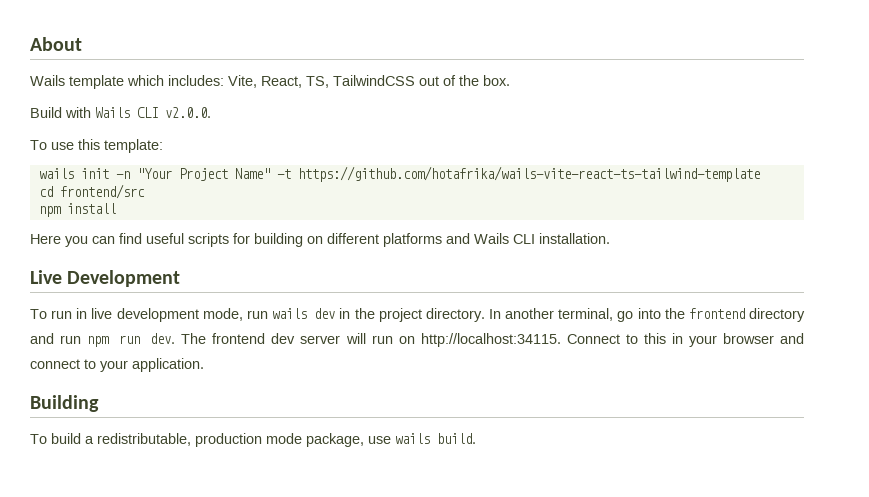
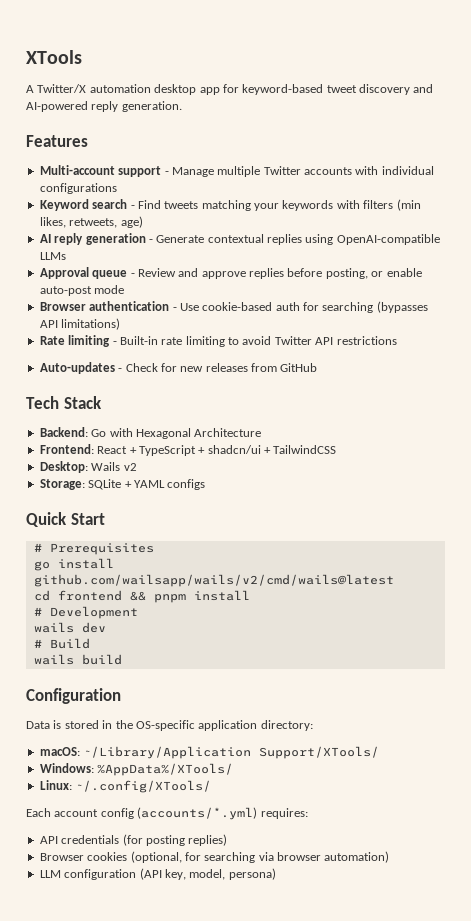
[30,37,82,51] [30,75,510,89] [30,107,211,118] [30,139,163,153] [38,166,760,182] [38,184,145,199] [38,203,116,217] [30,233,610,247] [30,270,181,287] [30,308,805,322] [30,333,804,347] [30,358,204,372] [30,395,99,412] [30,433,476,447] About // Wails template which includes: Vite, React, TS, TailwindCSS out of the box. // Build with Wails CLI v2.0.0. // To use this template: // wails init -n "Your Project Name" -t https://github.com/hotafrika/wails-vite-react-ts-tailwind-template // cd frontend/src // npm install // Here you can find useful scripts for building on different platforms and Wails CLI installation. // Live Development // To run in live development mode, run wails dev in the project directory. In another terminal, go into the frontend directory and run npm run dev. The frontend dev server will run on http://localhost:34115. Connect to this in your browser and connect to your application. // Building // To build a redistributable, production mode package, use wails build. -> [26,50,82,64] [26,84,434,95] [26,101,182,112] [26,135,88,147] [39,165,434,177] [39,183,117,194] [39,199,421,211] [39,216,143,228] [39,233,440,245] [39,252,66,260] [39,267,422,279] [39,285,125,296] [39,301,428,313] [39,318,121,330] [39,335,397,347] [39,362,318,374] [26,396,102,409] [39,427,262,439] [39,444,337,456] [39,461,137,473] [39,479,206,490] [26,512,105,527] [33,543,154,555] [33,558,114,571] [33,574,394,587] [33,590,250,603] [33,606,138,619] [33,622,106,633] [33,638,90,649] [33,654,122,665] [26,688,121,704] [26,720,313,731] [39,746,380,759] [39,763,234,776] [39,780,212,793] [26,807,308,820] [39,834,228,846] [39,851,390,863] [39,868,276,880] XTools // A Twitter/X automation desktop app for keyword-based tweet discovery and AI-powered reply generation. // Features // Multi-account support - Manage multiple Twitter accounts with individual configurations // Keyword search - Find tweets matching your keywords with filters (min likes, retweets, age) // AI reply generation - Generate contextual replies using OpenAI-compatible LLMs // Approval queue - Review and approve replies before posting, or enable auto-post mode // Browser authentication - Use cookie-based auth for searching (bypasses API limitations) // Rate limiting - Built-in rate limiting to avoid Twitter API restrictions // Auto-updates - Check for new releases from GitHub // Tech Stack // Backend: Go with Hexagonal Architecture // Frontend: React + TypeScript + shadcn/ui + TailwindCSS // Desktop: Wails v2 // Storage: SQLite + YAML configs // Quick Start // # Prerequisites // go install github.com/wailsapp/wails/v2/cmd/wails@latest // cd frontend && pnpm install // # Development // wails dev // # Build // wails build // Configuration // Data is stored in the OS-specific application directory: // macOS: ~/Library/Application Support/XTools/ // Windows: %AppData%/XTools/ // Linux: ~/.config/XTools/ // Each account config (accounts/*.yml) requires: // API credentials (for posting replies) // Browser cookies (optional, for searching via browser automation) // LLM configuration (API key, model, persona)

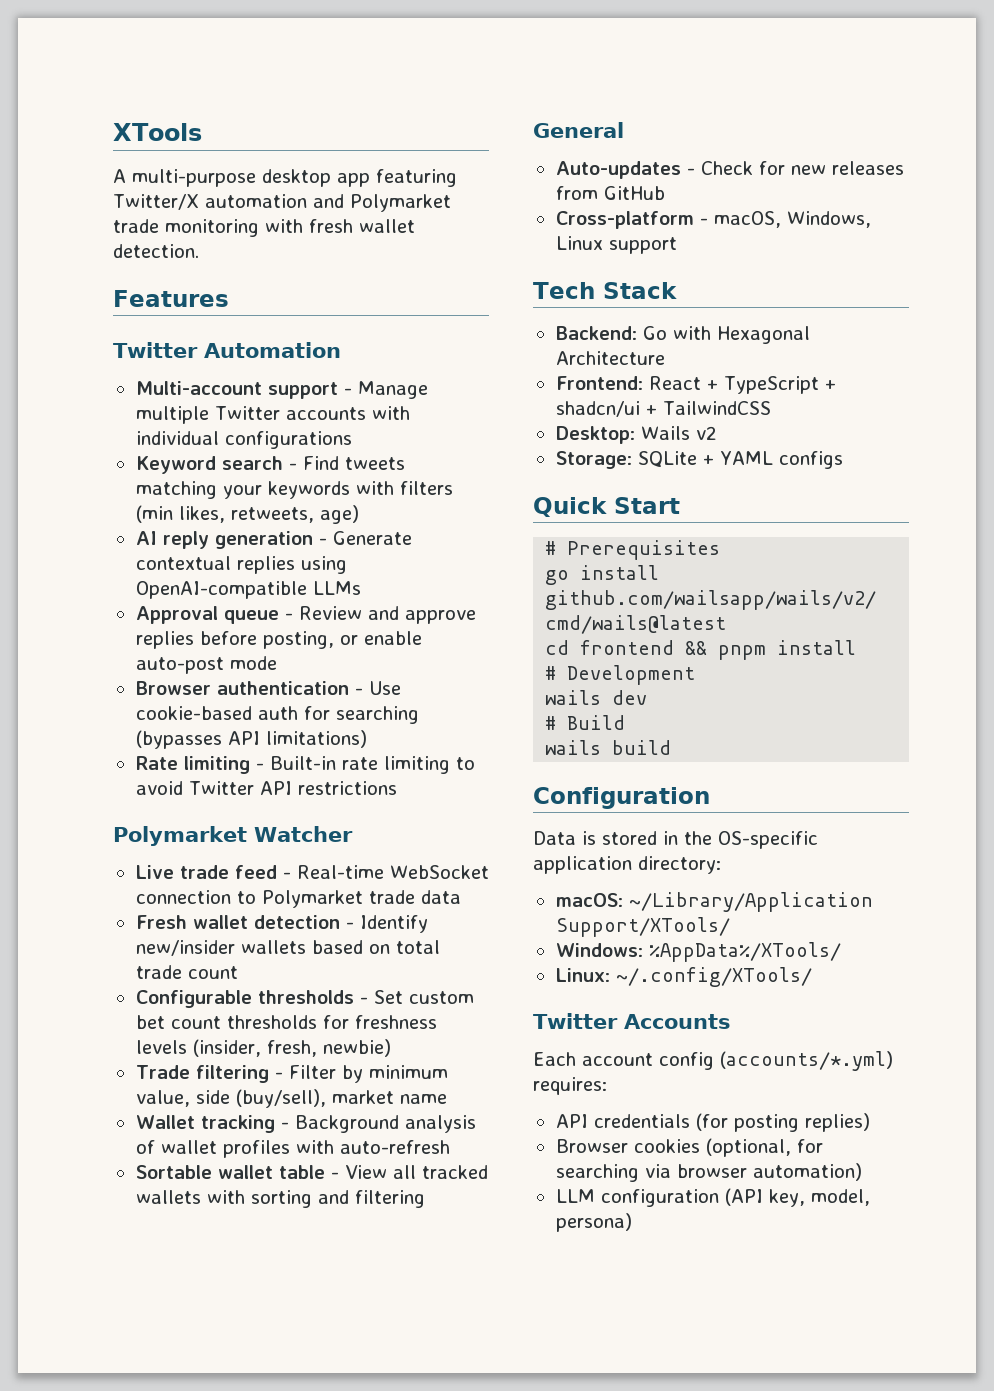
[37,84,434,95] [26,101,182,112] Twitter/X automation desktop app for keyword-based tweet discovery and AI-powered reply generation. -> [132,169,457,187] [113,194,451,212] [113,219,415,237] [113,244,199,258] multi-purpose desktop app featuring Twitter/X automation and Polymarket trade monitoring with fresh wallet detection.
(88, 141) none -> [113,342,341,358] // Twitter Automation
(397, 340) none -> [113,826,353,846] [135,865,489,879] [135,890,461,908] [135,915,428,933] [135,940,440,956] [135,965,238,979] [135,990,474,1008] [135,1015,437,1029] [135,1039,391,1057] [135,1065,448,1083] [135,1089,447,1108] [135,1115,476,1133] [135,1140,450,1158] [135,1165,488,1179] [135,1190,425,1208] [533,122,624,138] // Polymarket Watcher // Live trade feed - Real-time WebSocket connection to Polymarket trade data // Fresh wallet detection - Identify new/insider wallets based on total trade count // Configurable thresholds - Set custom bet count thresholds for freshness levels (insider, fresh, newbie) // Trade filtering - Filter by minimum value, side (buy/sell), market name // Wallet tracking - Background analysis of wallet profiles with auto-refresh // Sortable wallet table - View all tracked wallets with sorting and filtering // General
(318, 367) none -> [555,211,871,229] [555,236,677,254] // Cross-platform - macOS, Windows, Linux support
(212, 786) none -> [533,1013,731,1029] // Twitter Accounts

